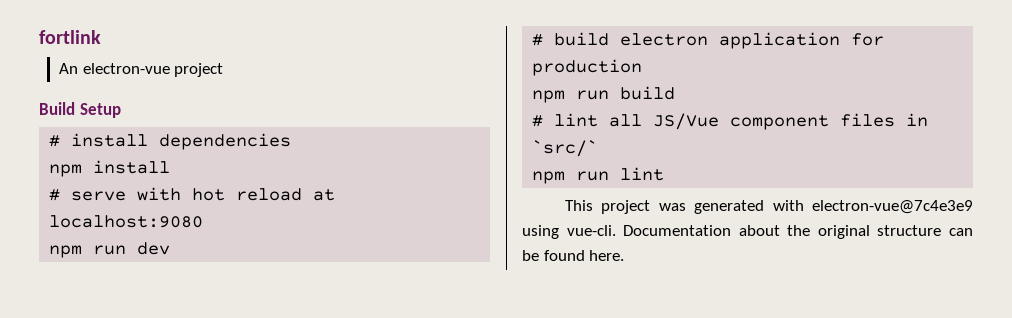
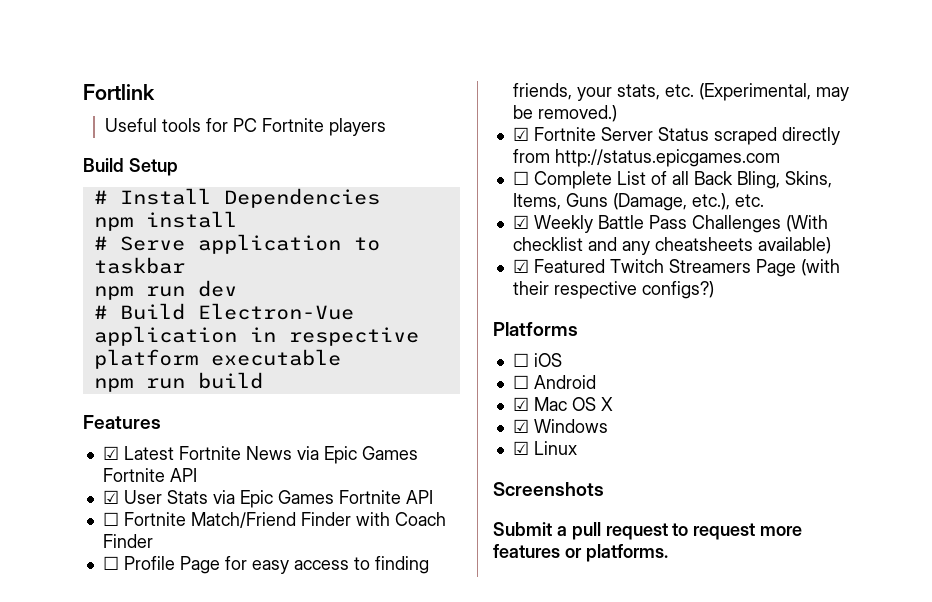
[39,30,101,44] [59,63,224,77] fortlink // An electron-vue project -> [83,84,155,100] [105,118,387,136] Fortlink // Useful tools for PC Fortnite players
[71,133,292,150] install dependencies -> [119,188,380,208] Install Dependencies
[71,187,336,201] [49,215,204,228] [49,242,171,258] [532,32,885,49] [532,59,643,76] [532,86,676,103] [532,113,929,130] [532,140,599,157] [532,167,665,184] [564,200,973,214] [522,225,973,239] [522,250,625,261] serve with hot reload at localhost:9080 // npm run dev // # build electron application for production // npm run build // # lint all JS/Vue component files in `src/` // npm run lint // This project was generated with electron-vue@7c4e3e9 using vue-cli. Documentation about the original structure can be found here. -> [119,234,380,254] [93,257,185,274] [93,280,237,300] [93,303,354,320] [93,326,419,346] [93,349,341,369] [93,372,263,392] [83,415,161,429] [102,446,418,464] [102,468,197,482] [102,490,433,508] [102,512,446,528] [102,534,153,548] [102,556,429,574] [512,83,849,101] [512,105,617,122] [512,127,840,145] [512,149,780,167] [512,171,832,189] [512,193,764,211] [512,215,828,233] [512,237,831,255] [512,259,840,277] [512,281,714,299] [493,322,578,336] [512,353,562,367] [512,375,596,389] [512,397,613,411] [512,419,608,433] [512,441,577,455] [493,482,604,496] [493,522,803,540] [493,544,668,562] Serve application to taskbar // npm run dev // # Build Electron-Vue application in respective platform executable // npm run build // Features // ☑ Latest Fortnite News via Epic Games Fortnite API // ☑ User Stats via Epic Games Fortnite API // ☐ Fortnite Match/Friend Finder with Coach Finder // ☐ Profile Page for easy access to finding friends, your stats, etc. (Experimental, may be removed.) // ☑ Fortnite Server Status scraped directly from http://status.epicgames.com // ☐ Complete List of all Back Bling, Skins, Items, Guns (Damage, etc.), etc. // ☑ Weekly Battle Pass Challenges (With checklist and any cheatsheets available) // ☑ Featured Twitch Streamers Page (with their respective configs?) // Platforms // ☐ iOS // ☐ Android // ☑ Mac OS X // ☑ Windows // ☑ Linux // Screenshots // Submit a pull request to request more features or platforms.

